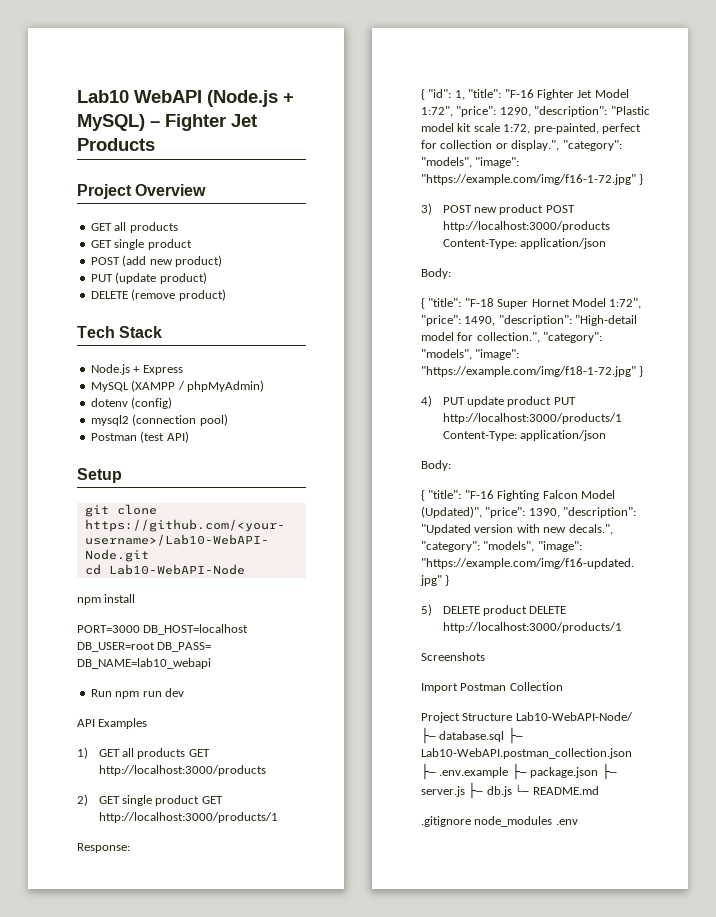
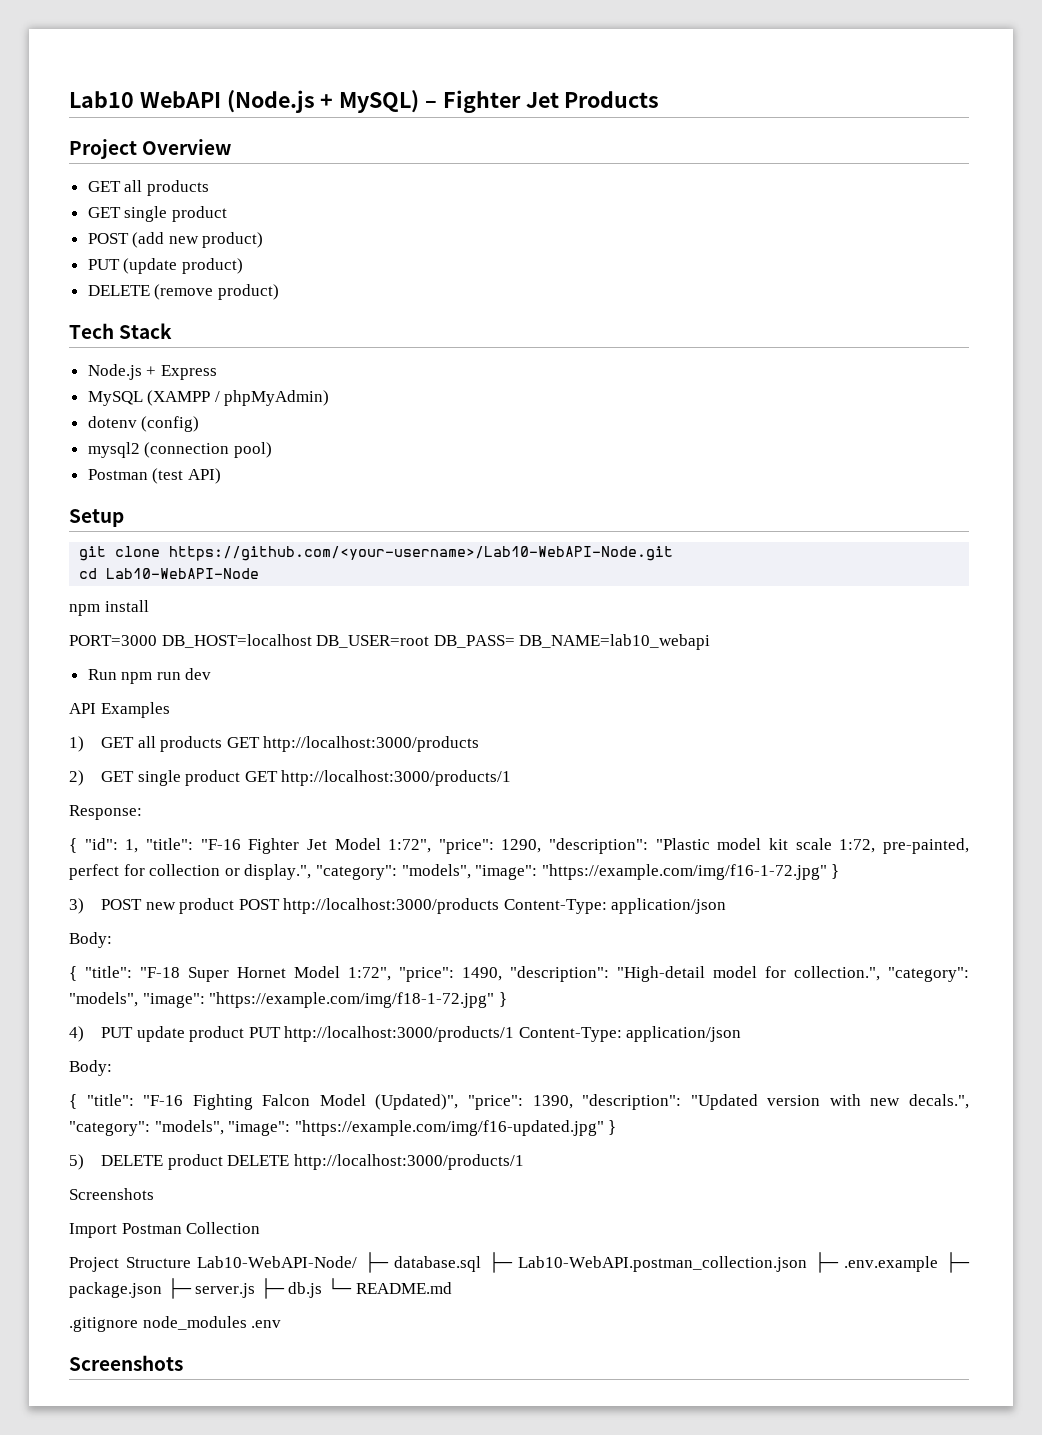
(578, 822) none -> [69,1355,183,1371] // Screenshots

